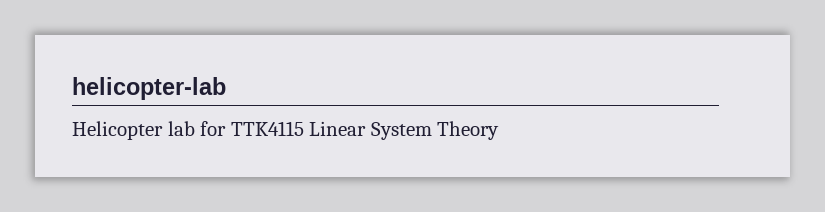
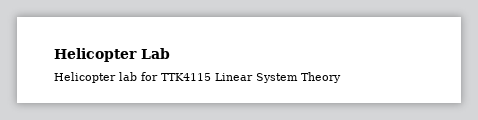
[72,77,226,100] helicopter-lab -> [54,48,170,62] Helicopter Lab

